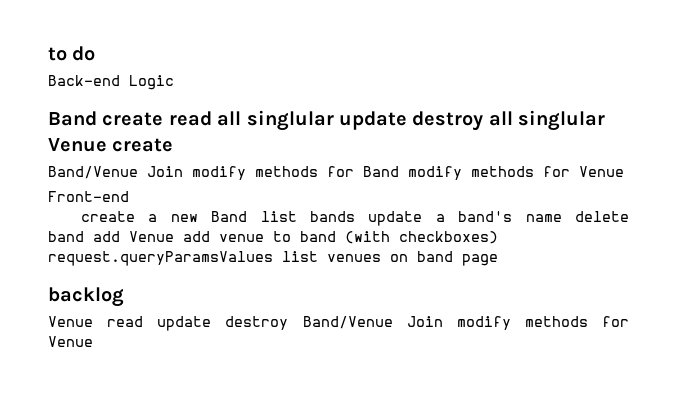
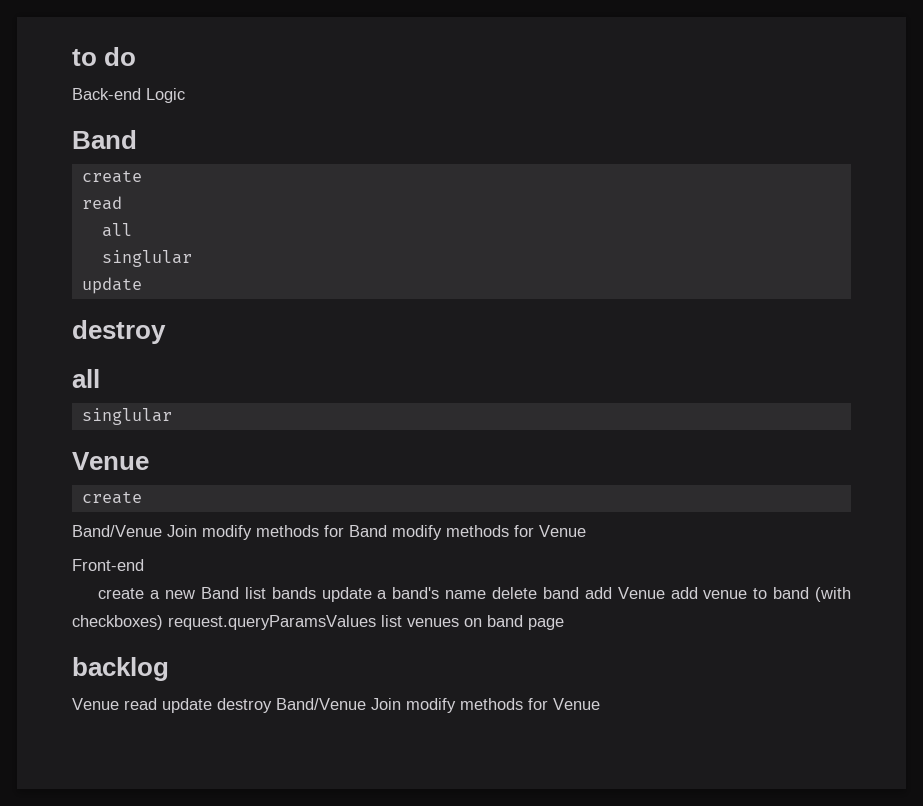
[102,110,606,131] [48,138,107,152] create read all singlular update destroy all singlular Venue -> [81,170,142,183] [81,196,122,210] [101,223,132,237] [101,250,192,267] [81,277,142,294] [72,320,166,344] [72,369,100,388] [81,408,172,425] [72,452,149,470] // create // read // all // singlular // update // destroy // all // singlular // Venue //

